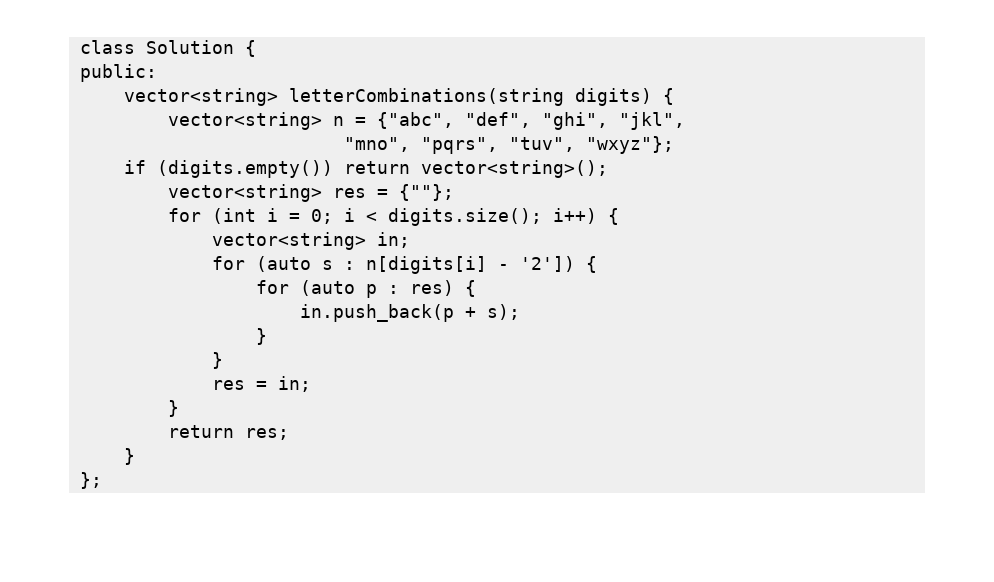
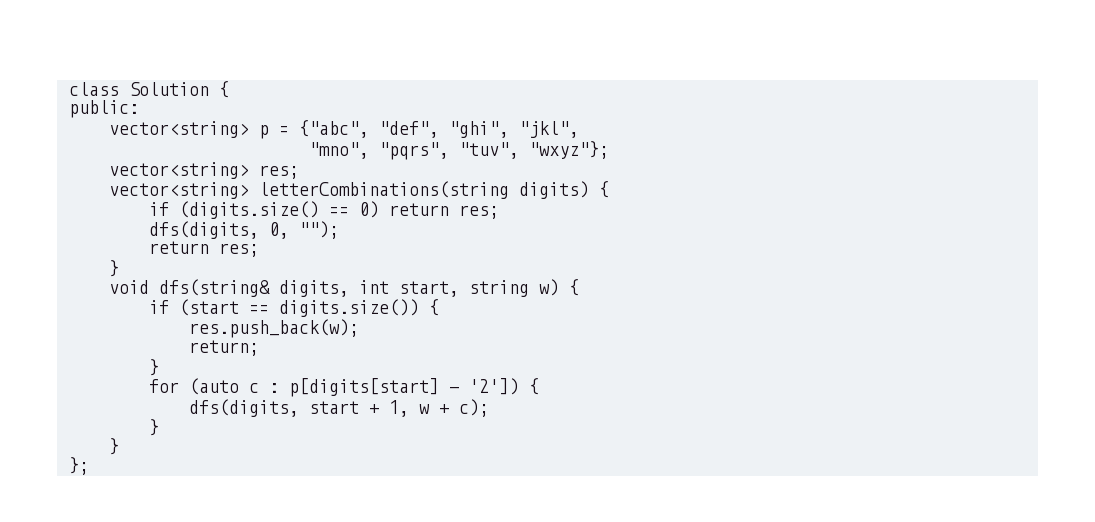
[288,88,674,106] [167,112,344,130] letterCombinations(string digits) { // vector<string> n -> [258,125,269,139] p
[123,160,608,178] [167,184,454,202] [167,208,619,226] [211,232,410,250] [211,256,597,274] [255,280,476,298] [299,304,520,322] [255,328,267,345] [211,352,223,369] [211,376,311,392] [167,400,179,417] [167,425,289,440] if (digits.empty()) return vector<string>(); // vector<string> res = {""}; // for (int i = 0; i < digits.size(); i++) { // vector<string> in; // for (auto s : n[digits[i] - '2']) { // for (auto p : res) { // in.push_back(p + s); // } // } // res = in; // } // return res; -> [108,162,299,179] [108,181,609,199] [148,201,499,219] [148,221,339,239] [148,241,259,257] [108,260,119,277] [108,279,579,297] [148,299,439,317] [188,319,359,338] [188,340,259,356] [148,359,159,376] [148,378,539,397] [188,399,489,417] [148,419,159,436] vector<string> res; // vector<string> letterCombinations(string digits) { // if (digits.size() == 0) return res; // dfs(digits, 0, ""); // return res; // } // void dfs(string& digits, int start, string w) { // if (start == digits.size()) { // res.push_back(w); // return; // } // for (auto c : p[digits[start] - '2']) { // dfs(digits, start + 1, w + c); // }

